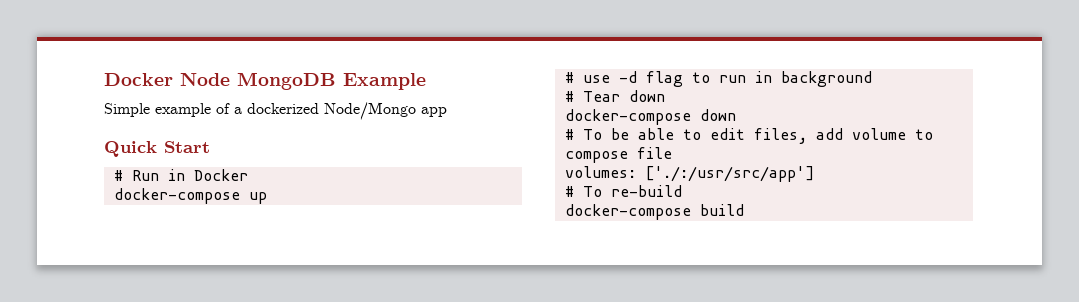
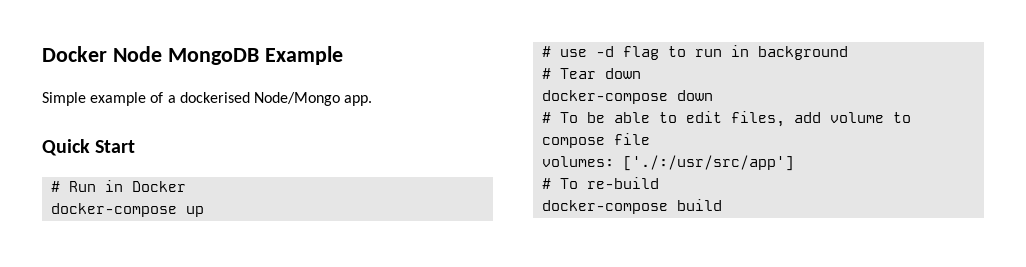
[247,102,447,120] dockerized Node/Mongo app -> [179,92,373,106] dockerised Node/Mongo app.

